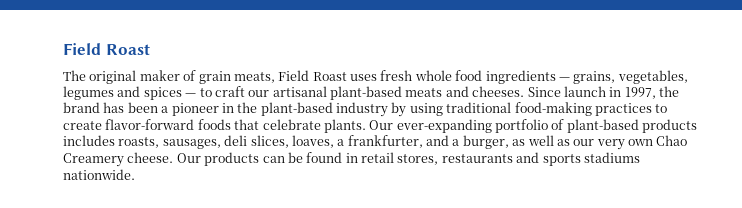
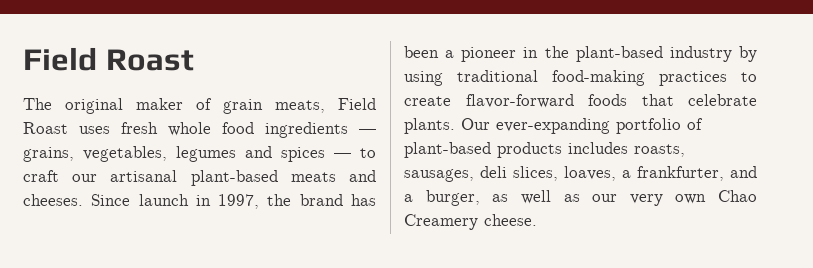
[176,152,640,166] [63,169,135,180] Our products can be found in retail stores, restaurants and sports stadiums nationwide. -> (537, 220) none

